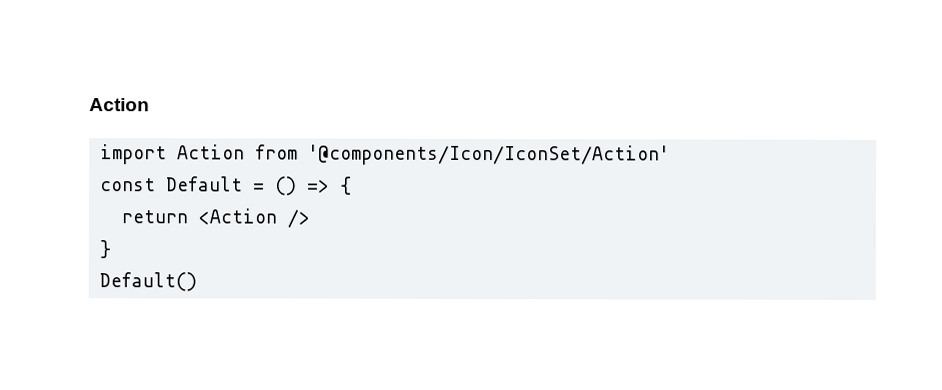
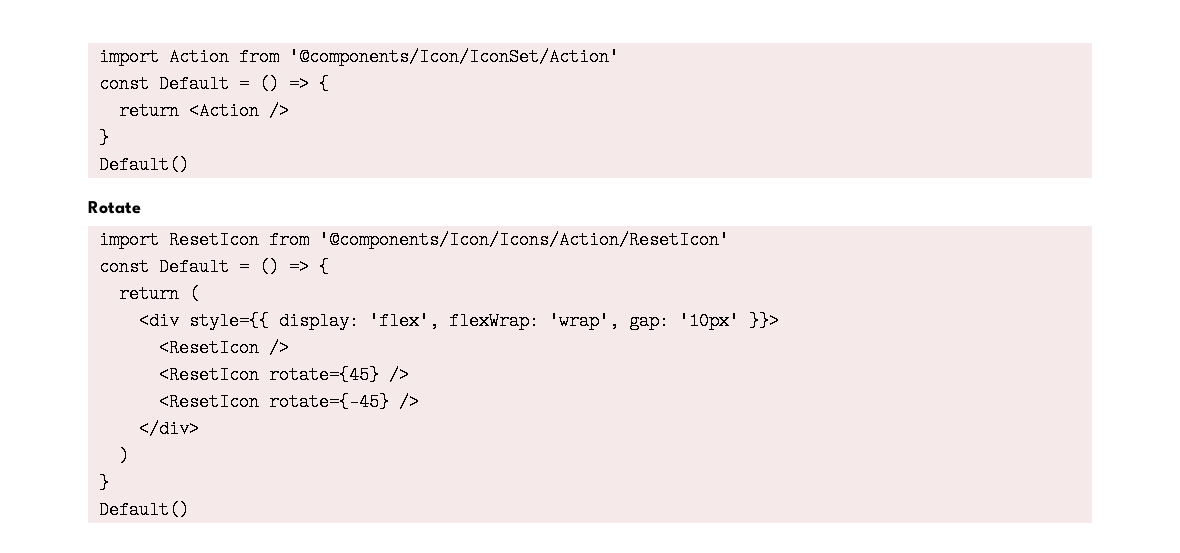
[89,98,150,112] Action // -> (98, 57) none
(198, 282) none -> [88,201,141,214] [98,231,729,249] [98,258,329,276] [118,285,199,303] [138,312,779,330] [158,339,289,357] [158,366,409,384] [158,393,419,411] [138,420,199,438] [118,447,129,465] [98,474,109,492] [98,501,189,519] // Rotate // import ResetIcon from '@components/Icon/Icons/Action/ResetIcon' // const Default = () => { // return ( // <div style={{ display: 'flex', flexWrap: 'wrap', gap: '10px' }}> // <ResetIcon /> // <ResetIcon rotate={45} /> // <ResetIcon rotate={-45} /> // </div> // ) // } // Default()

